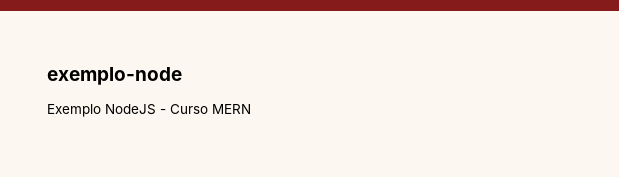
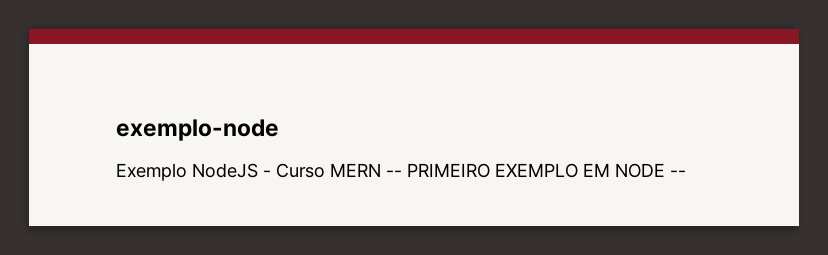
(251, 109) none -> [386,163,686,178] -- PRIMEIRO EXEMPLO EM NODE --

